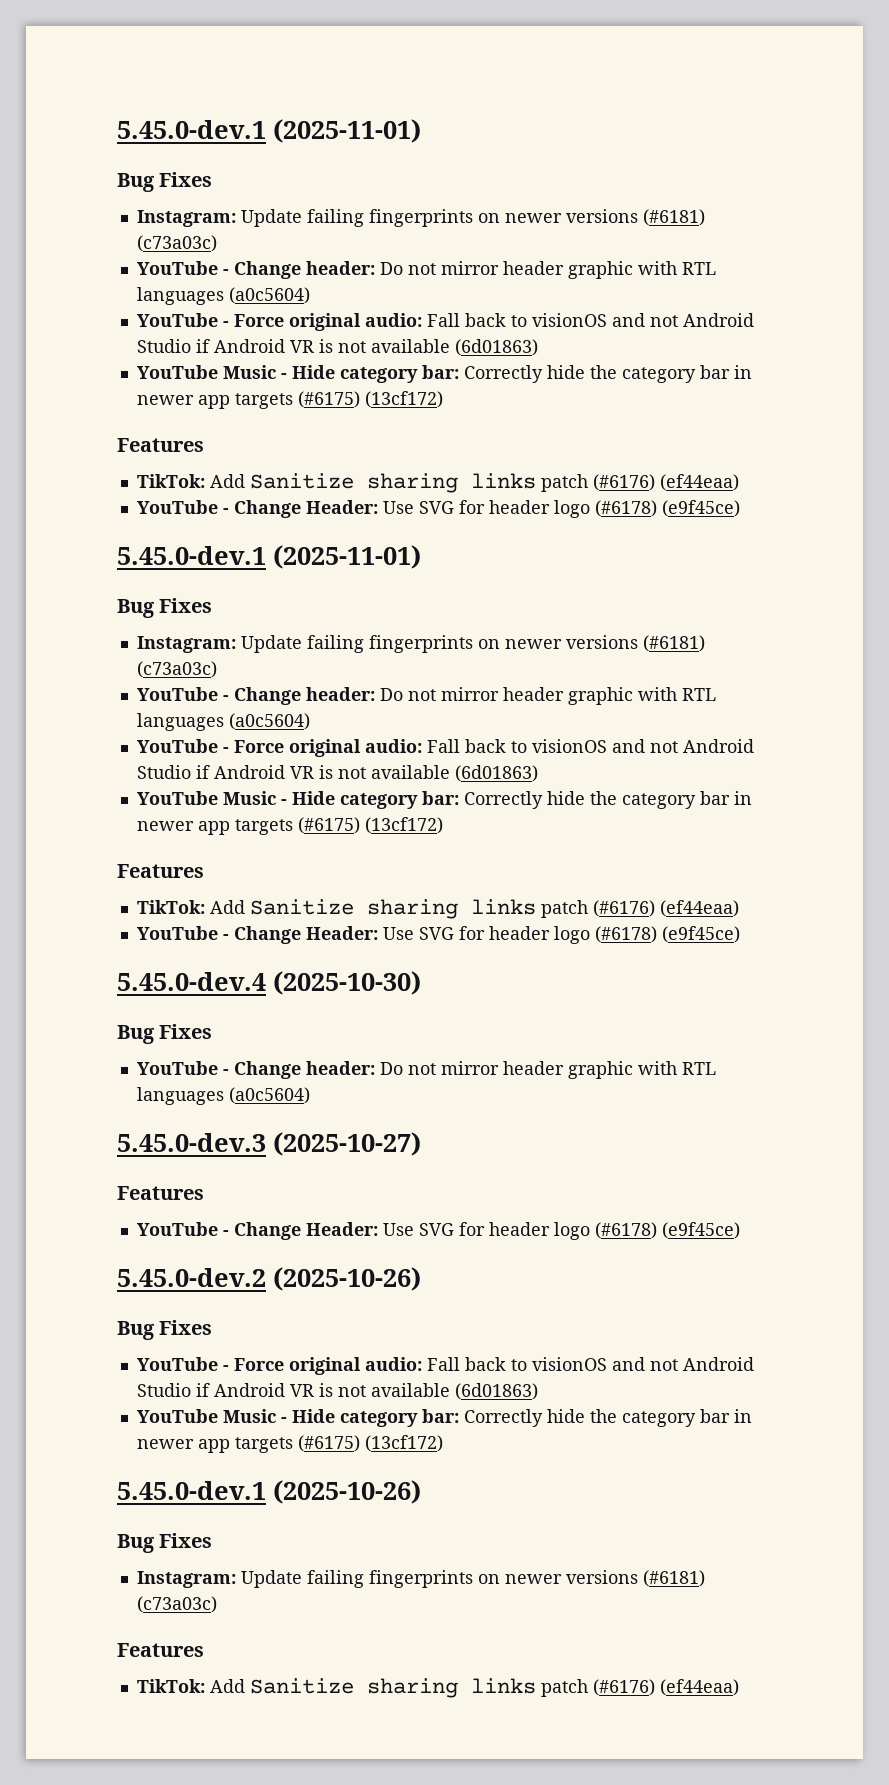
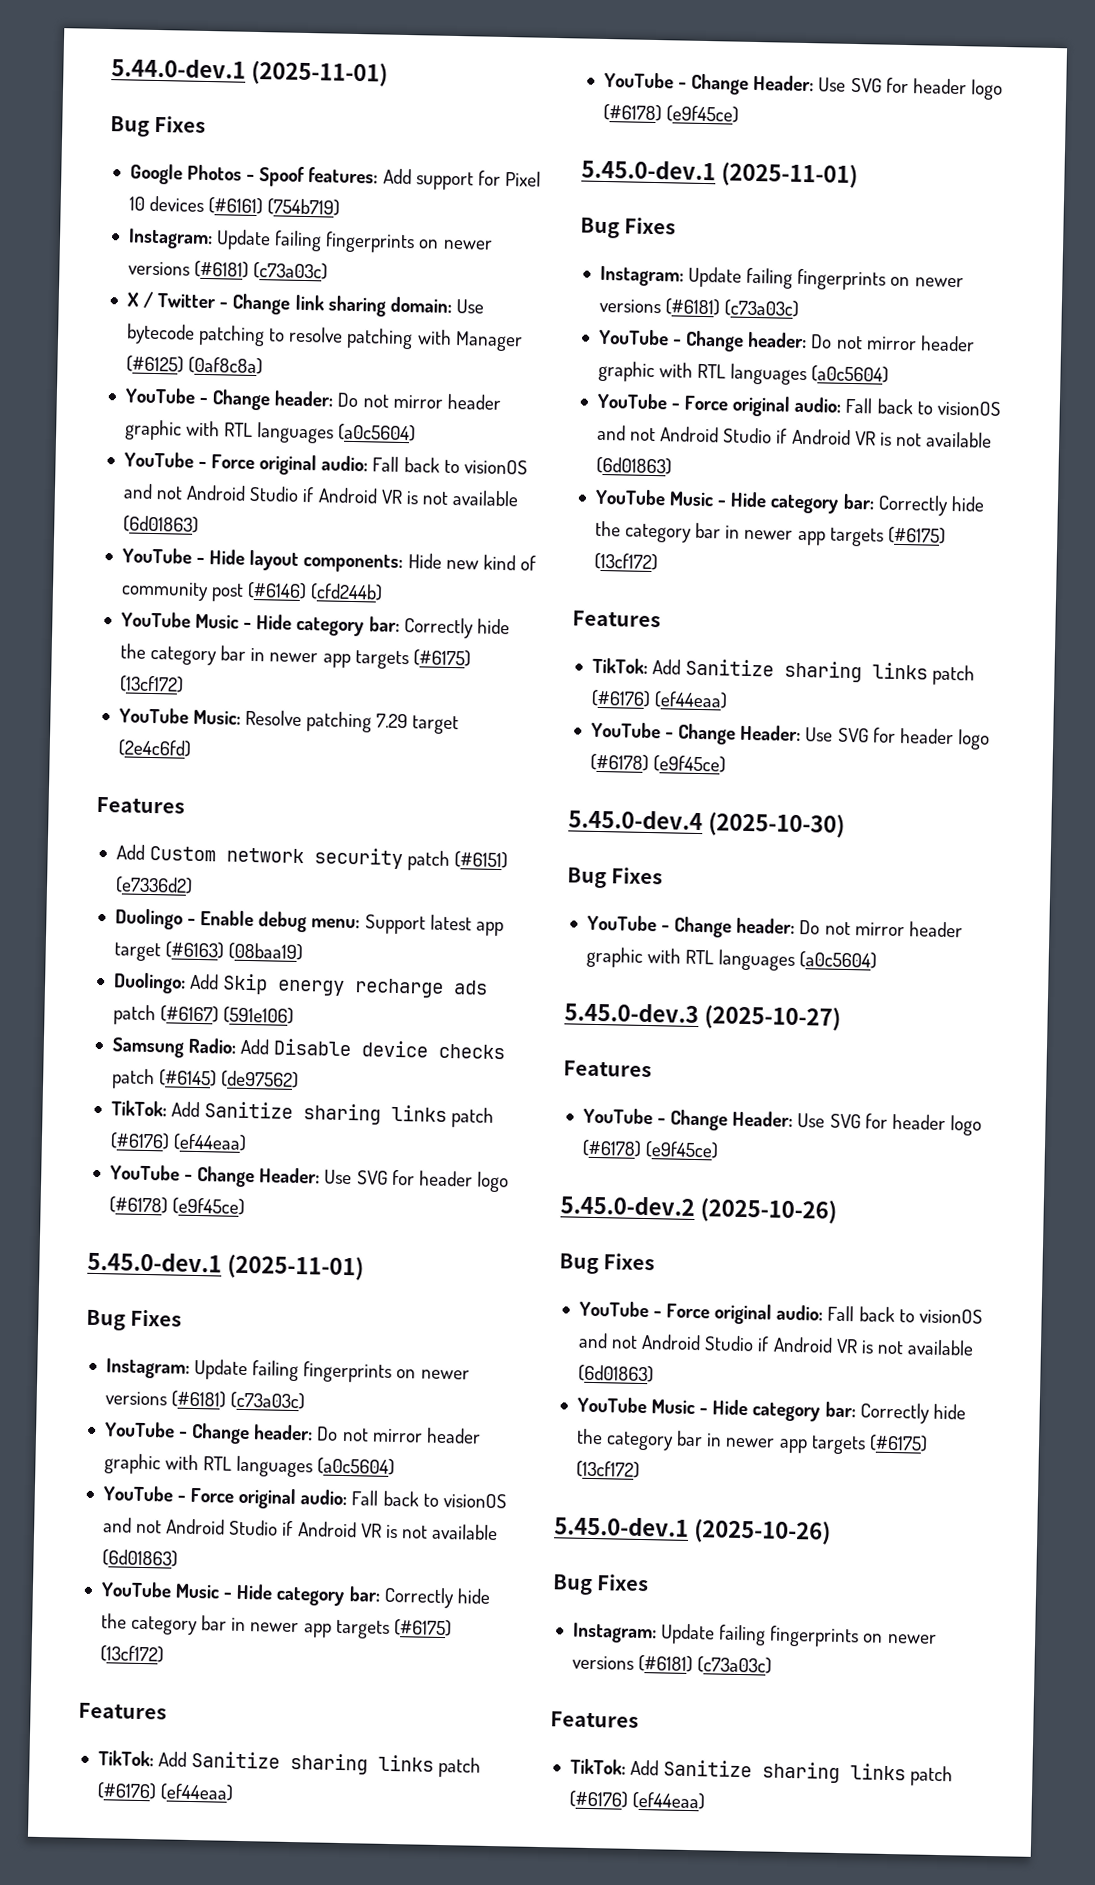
(117, 129) none -> [111,58,388,87] [110,115,207,137] [129,163,541,191] [128,195,341,216] [127,228,493,254] [127,260,329,280] [126,291,484,317] [125,323,523,352] [125,355,264,375] [124,387,501,411] [124,419,417,444] [123,451,528,476] [122,483,520,507] [122,515,199,533] [121,547,536,574] [120,581,384,602] [120,611,510,639] [119,643,471,670] [118,675,184,693] [118,707,460,735] [117,739,191,757] [96,796,185,814] [115,844,509,872] [114,876,193,894] [114,908,504,937] [113,941,304,962] [112,972,489,998] [112,1004,295,1026] [111,1037,506,1060] [110,1068,300,1090] [110,1100,495,1128] [109,1132,248,1152] [109,1164,509,1193] [108,1196,246,1215] 5.44.0-dev.1 (2025-11-01) // Bug Fixes // Google Photos - Spoof features: Add support for Pixel 10 devices (#6161) (754b719) // Instagram: Update failing fingerprints on newer versions (#6181) (c73a03c) // X / Twitter - Change link sharing domain: Use bytecode patching to resolve patching with Manager (#6125) (0af8c8a) // YouTube - Change header: Do not mirror header graphic with RTL languages (a0c5604) // YouTube - Force original audio: Fall back to visionOS and not Android Studio if Android VR is not available (6d01863) // YouTube - Hide layout components: Hide new kind of community post (#6146) (cfd244b) // YouTube Music - Hide category bar: Correctly hide the category bar in newer app targets (#6175) (13cf172) // YouTube Music: Resolve patching 7.29 target (2e4c6fd) // Features // Add Custom network security patch (#6151) (e7336d2) // Duolingo - Enable debug menu: Support latest app target (#6163) (08baa19) // Duolingo: Add Skip energy recharge ads patch (#6167) (591e106) // Samsung Radio: Add Disable device checks patch (#6145) (de97562) // TikTok: Add Sanitize sharing links patch (#6176) (ef44eaa) // YouTube - Change Header: Use SVG for header logo (#6178) (e9f45ce) //

